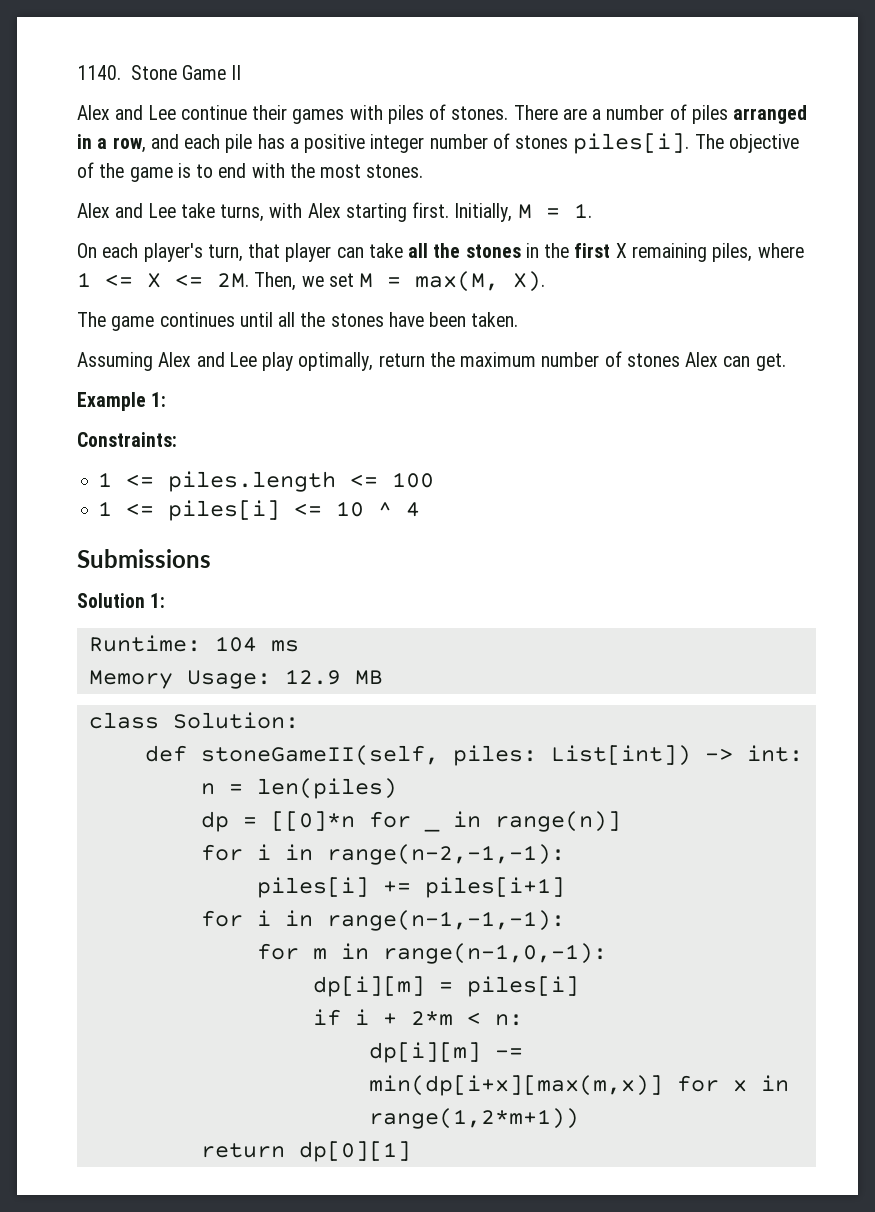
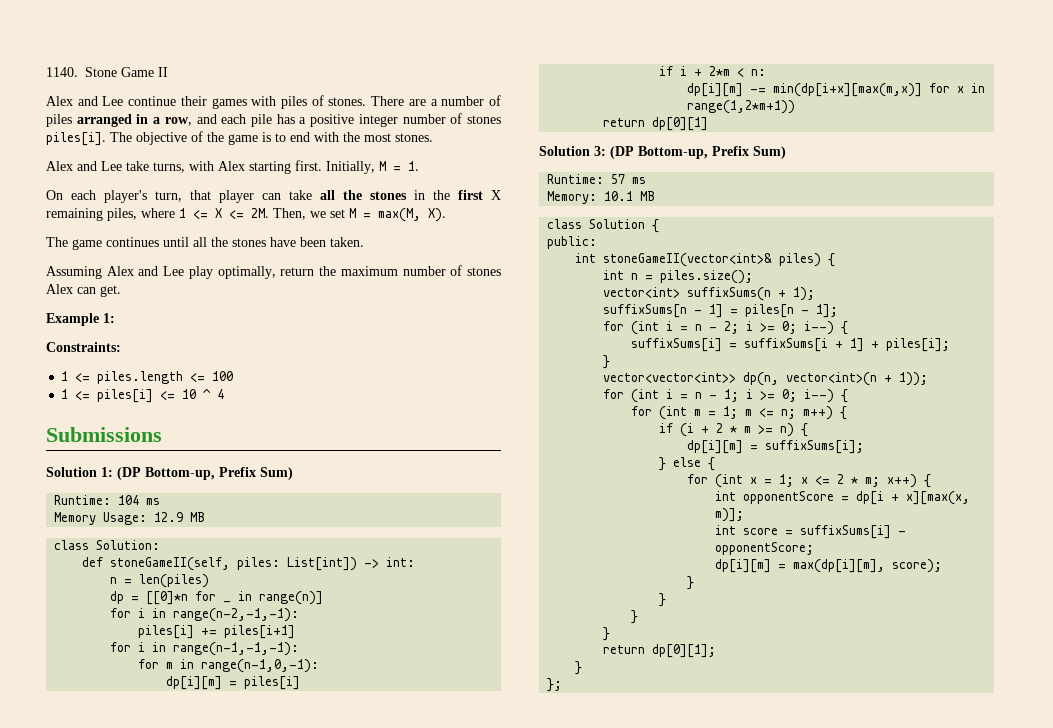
(166, 600) none -> [117,467,293,480] (DP Bottom-up, Prefix Sum)
(411, 1151) none -> [539,146,786,159] [547,174,647,184] [547,191,656,204] [547,219,660,233] [547,236,598,249] [575,253,836,267] [603,270,754,284] [603,287,816,301] [603,304,839,318] [603,321,849,335] [631,338,951,352] [603,355,611,369] [603,372,929,386] [603,389,849,403] [631,406,848,420] [659,423,809,437] [687,440,865,454] [659,457,716,471] [687,474,932,488] [715,491,971,505] [715,508,745,522] [715,525,907,539] [715,542,815,555] [715,559,943,573] [687,576,695,590] [659,593,667,607] [631,610,639,624] [603,627,611,641] [603,644,717,658] [575,661,583,675] [547,678,563,692] // Solution 3: (DP Bottom-up, Prefix Sum) // Runtime: 57 ms // Memory: 10.1 MB // class Solution { // public: // int stoneGameII(vector<int>& piles) { // int n = piles.size(); // vector<int> suffixSums(n + 1); // suffixSums[n - 1] = piles[n - 1]; // for (int i = n - 2; i >= 0; i--) { // suffixSums[i] = suffixSums[i + 1] + piles[i]; // } // vector<vector<int>> dp(n, vector<int>(n + 1)); // for (int i = n - 1; i >= 0; i--) { // for (int m = 1; m <= n; m++) { // if (i + 2 * m >= n) { // dp[i][m] = suffixSums[i]; // } else { // for (int x = 1; x <= 2 * m; x++) { // int opponentScore = dp[i + x][max(x, m)]; // int score = suffixSums[i] - opponentScore; // dp[i][m] = max(dp[i][m], score); // } // } // } // } // return dp[0][1]; // } // };

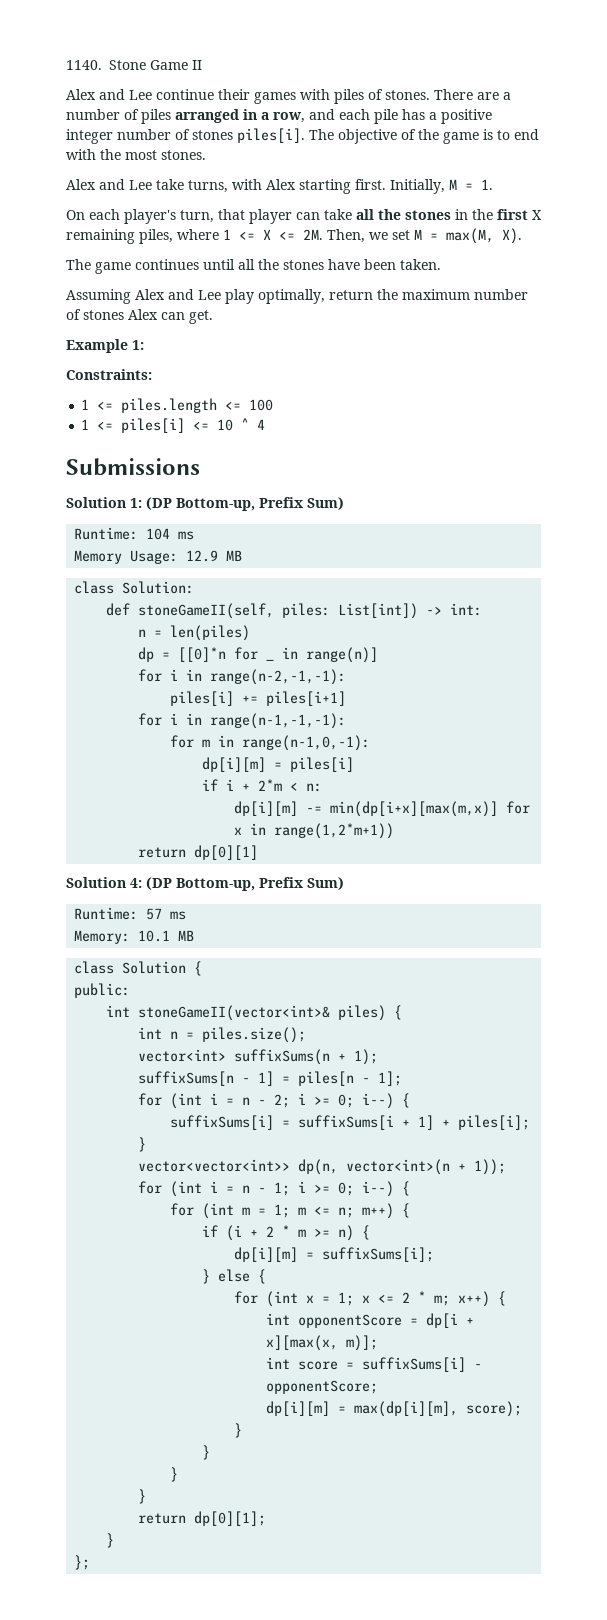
[594,146,606,156] 3: -> [130,878,142,888] 4:

